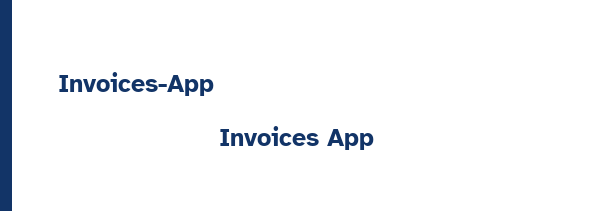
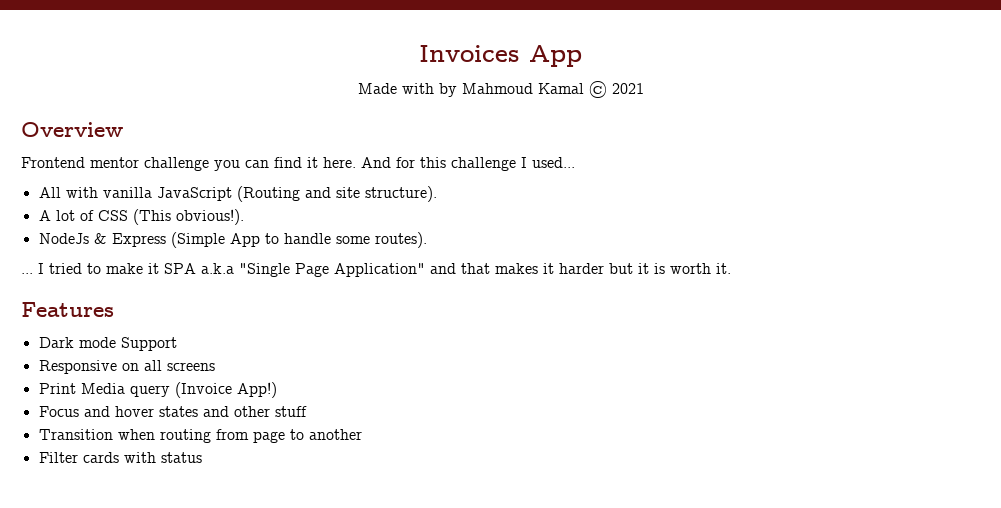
[58,72,214,96] Invoices-App // -> (419, 53) none
(374, 139) none -> [357,81,644,98] [21,122,123,137] [21,157,575,171] [38,186,437,202] [38,209,244,225] [38,232,427,248] [21,263,731,277] [21,302,114,317] [38,337,177,351] [38,360,215,374] [38,382,277,398] [38,406,307,417] [38,429,362,443] [38,452,202,463] // Made with by Mahmoud Kamal © 2021 // Overview // Frontend mentor challenge you can find it here. And for this challenge I used... // All with vanilla JavaScript (Routing and site structure). // A lot of CSS (This obvious!). // NodeJs & Express (Simple App to handle some routes). // ... I tried to make it SPA a.k.a "Single Page Application" and that makes it harder but it is worth it. // Features // Dark mode Support // Responsive on all screens // Print Media query (Invoice App!) // Focus and hover states and other stuff // Transition when routing from page to another // Filter cards with status

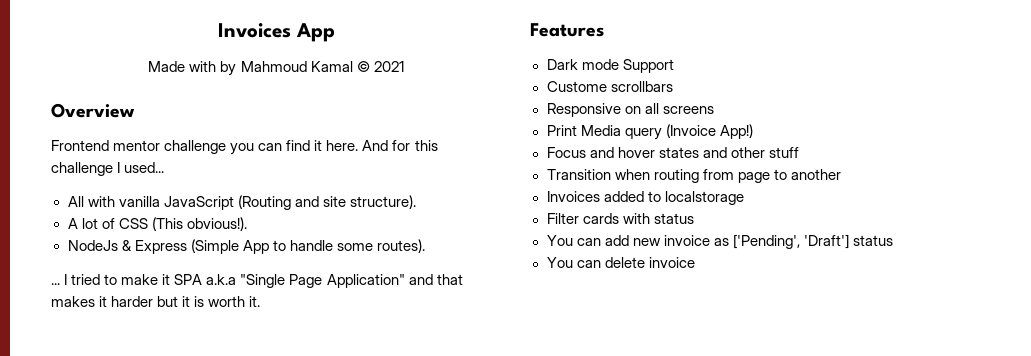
(177, 344) none -> [546,81,673,92] // Custome scrollbars
(362, 434) none -> [546,191,744,205] // Invoices added to localstorage
(202, 457) none -> [546,234,893,249] [546,257,695,268] // You can add new invoice as ['Pending', 'Draft'] status // You can delete invoice

